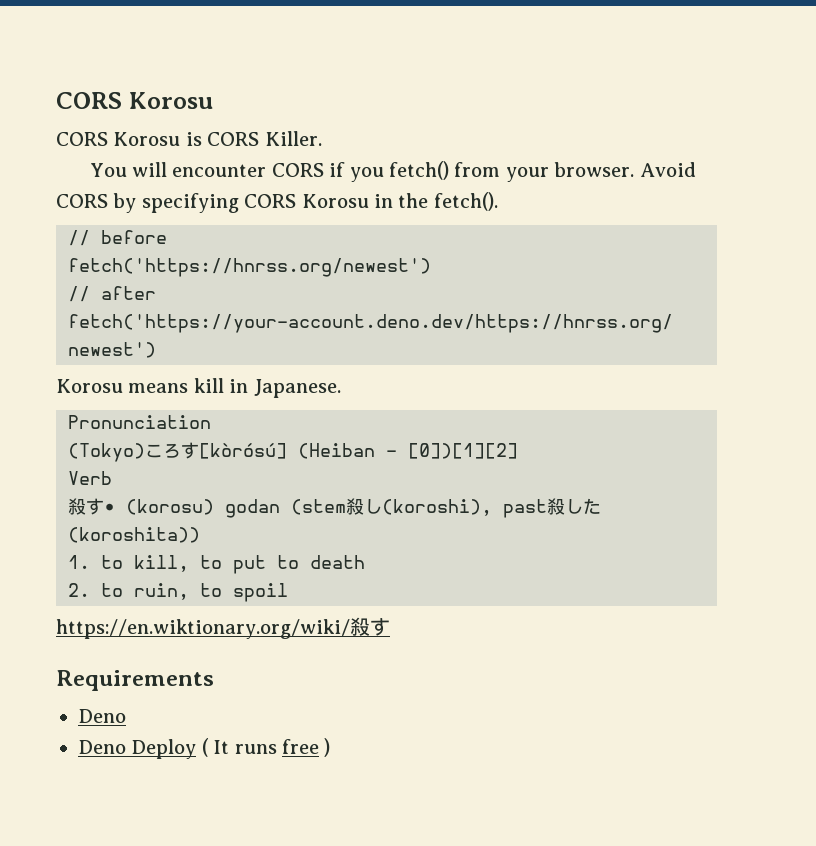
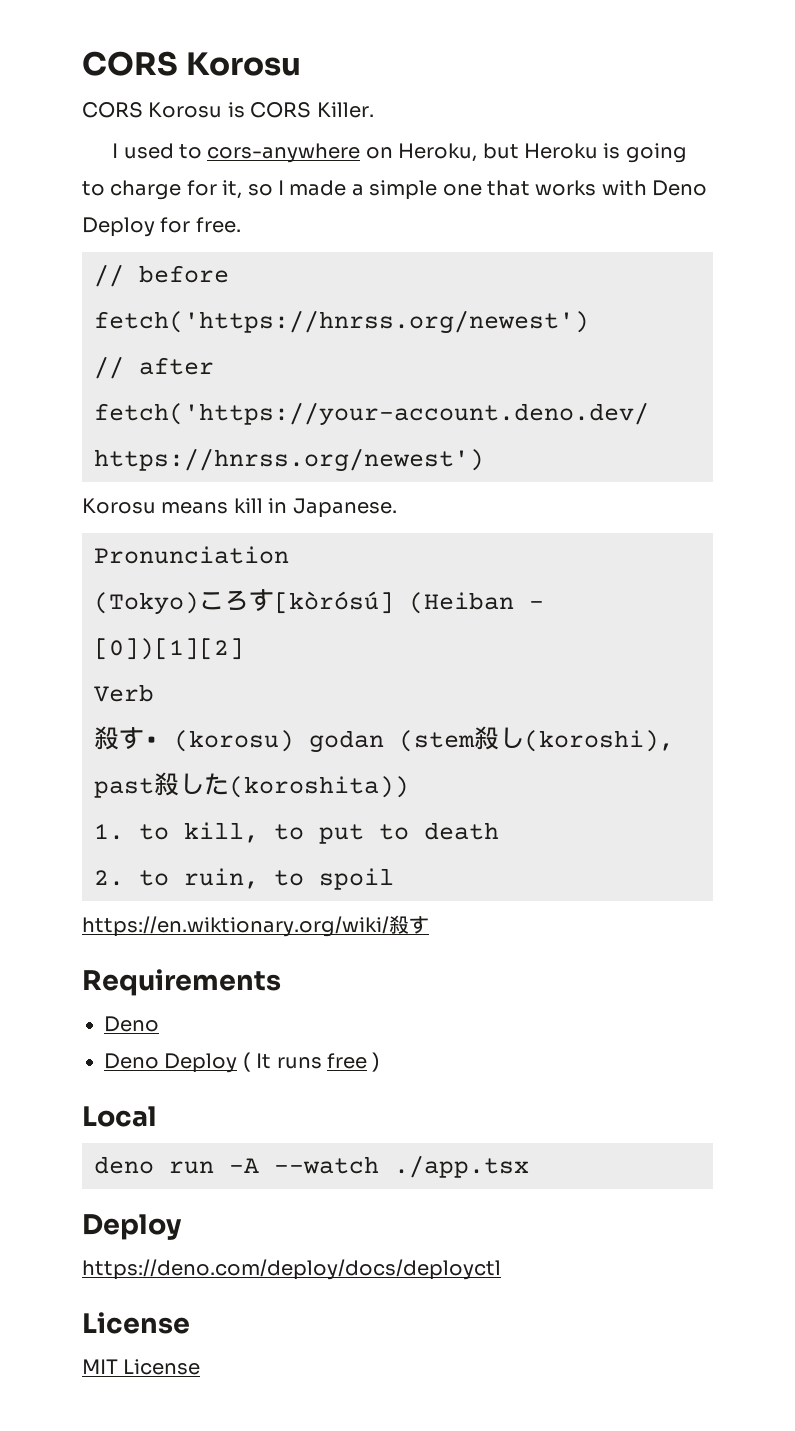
[89,161,696,182] [56,192,498,213] You will encounter CORS if you fetch() from your browser. Avoid CORS by specifying CORS Korosu in the fetch(). -> [112,143,687,163] [82,180,708,200] [82,217,241,237] I used to cors-anywhere on Heroku, but Heroku is going to charge for it, so I made a simple one that works with Deno Deploy for free.
(331, 747) none -> [82,1106,157,1127] [94,1155,529,1178] [82,1214,182,1240] [82,1259,501,1280] [82,1312,190,1334] [82,1359,201,1375] // Local // deno run -A --watch ./app.tsx // Deploy // https://deno.com/deploy/docs/deployctl // License // MIT License

